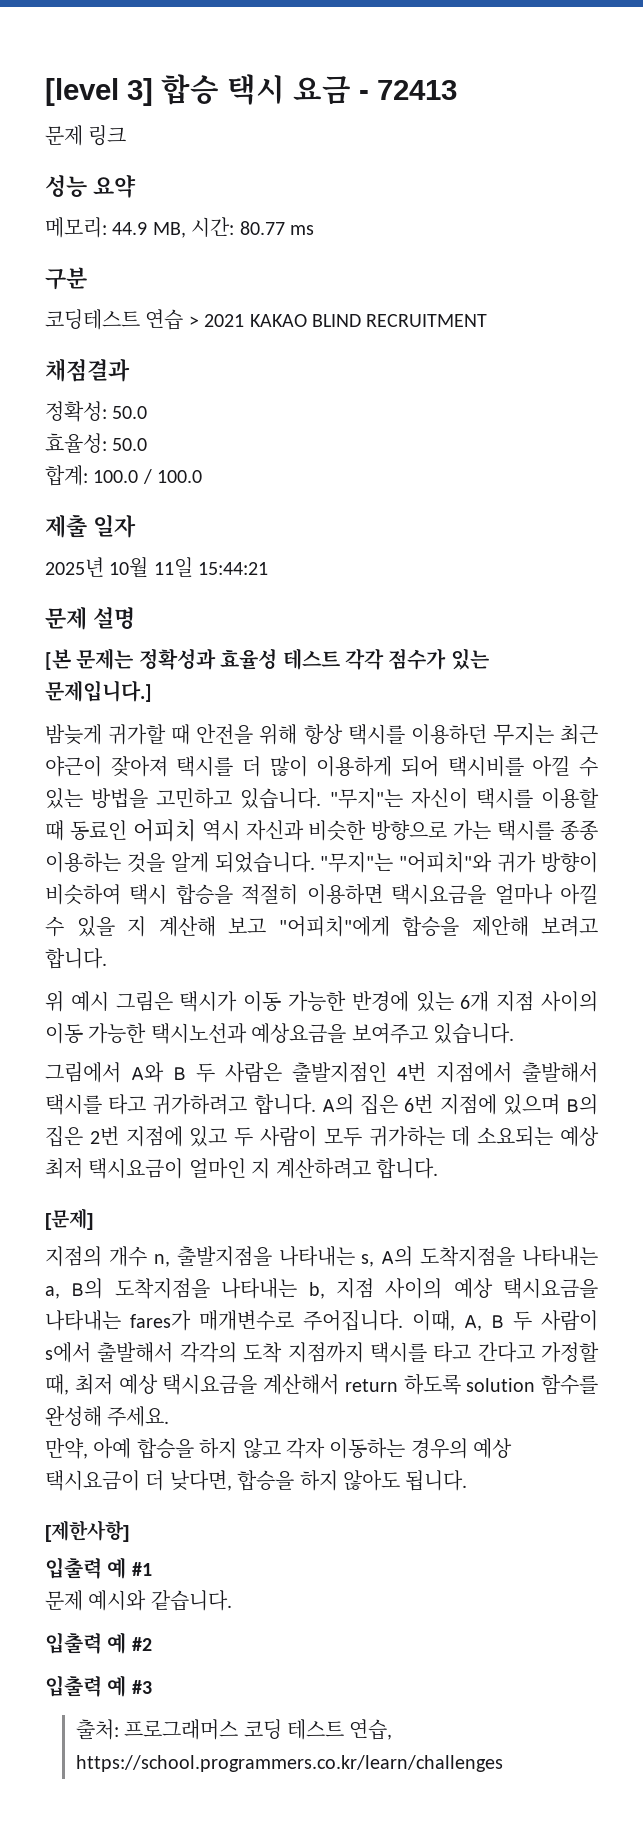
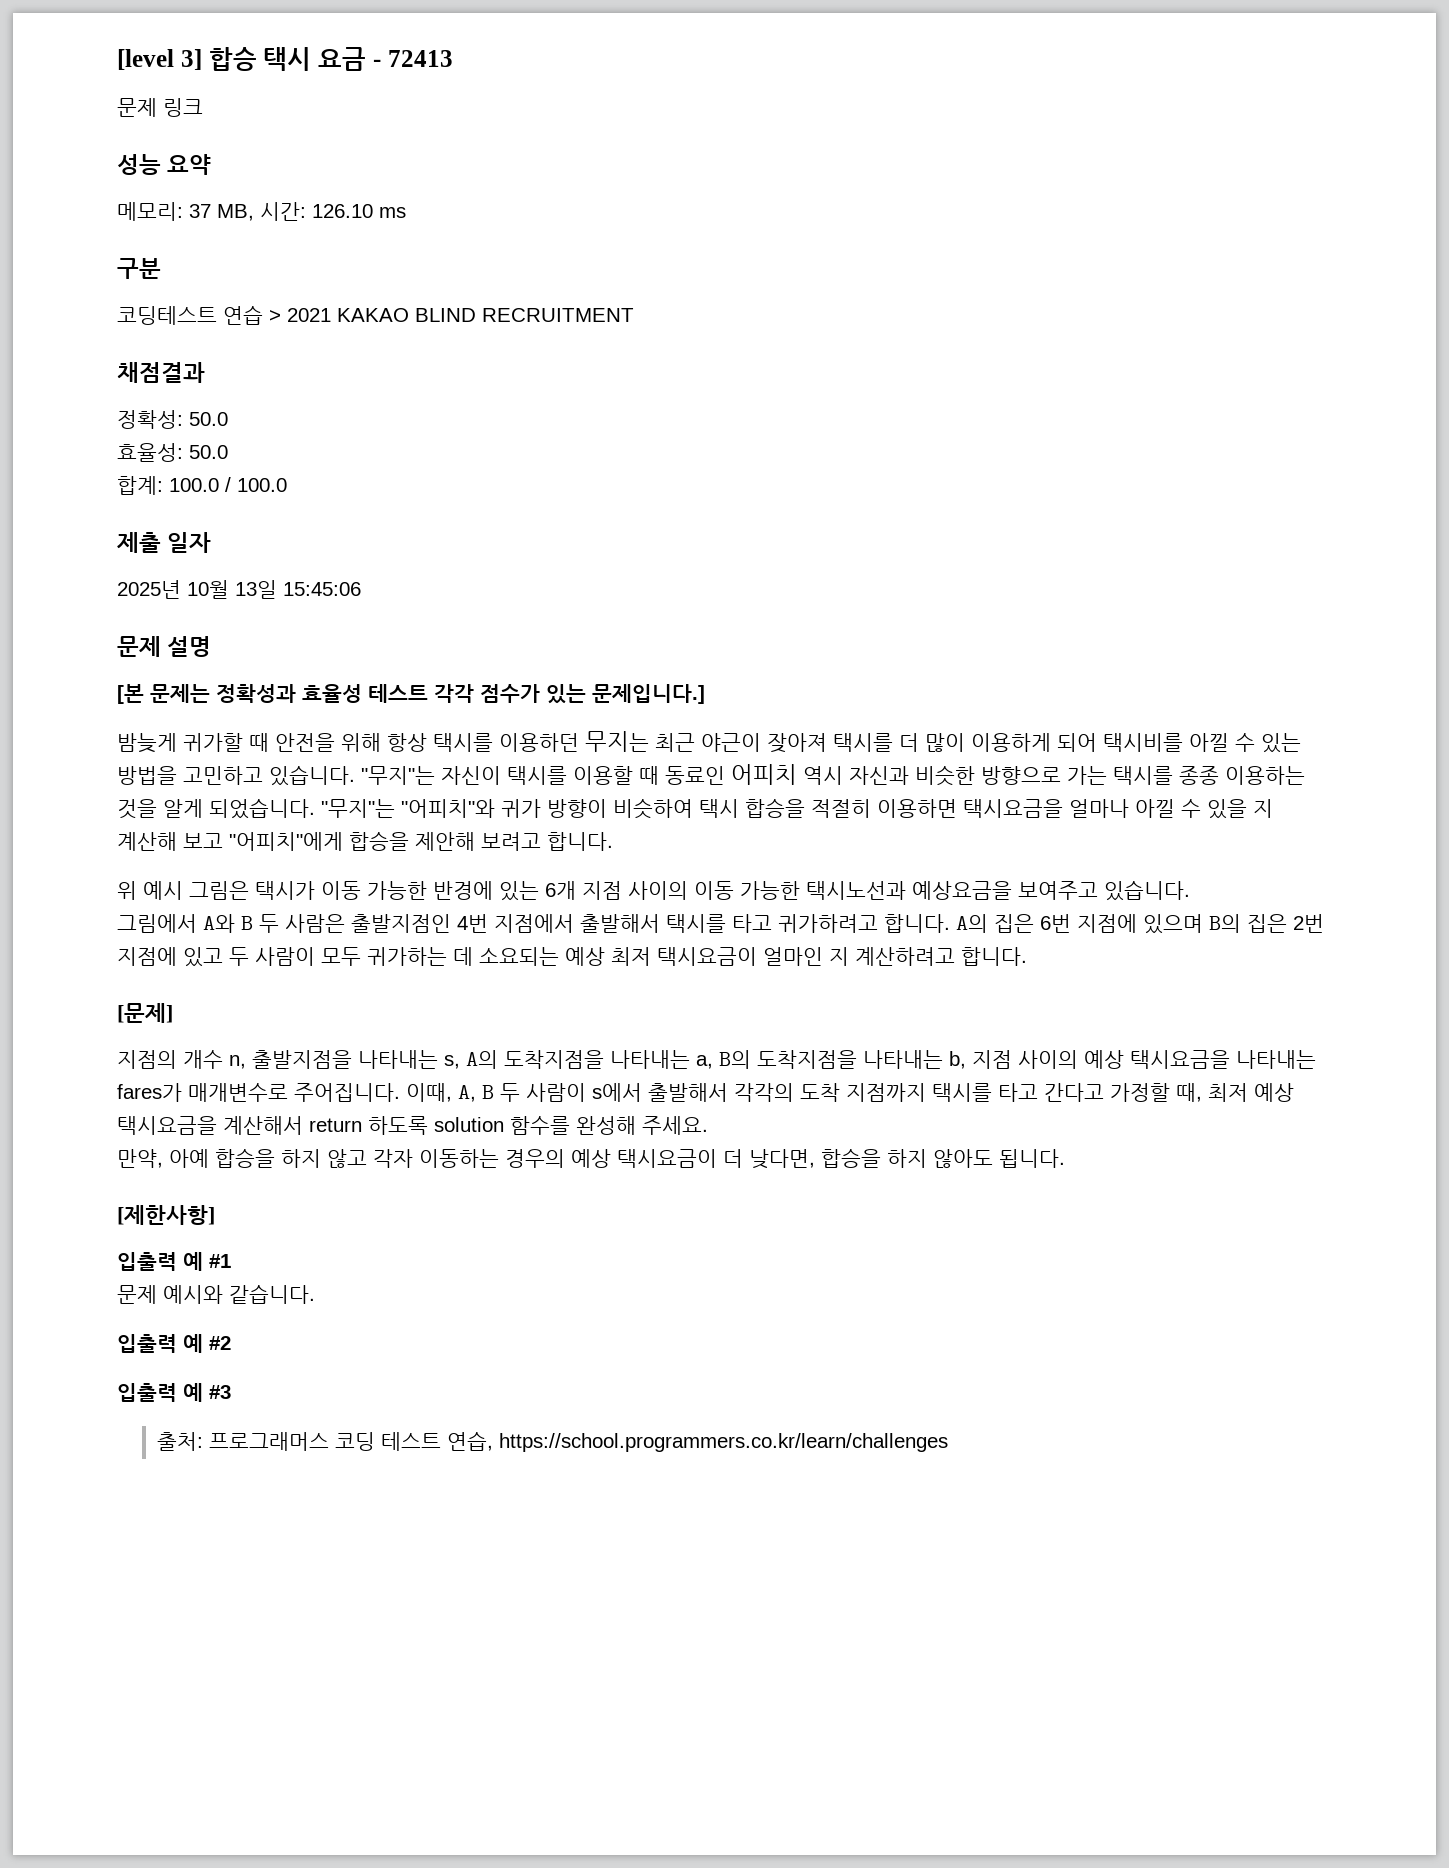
[112,222,148,235] 44.9 -> [189,204,211,218] 37
[239,221,285,235] 80.77 -> [312,204,373,218] 126.10
[153,557,269,577] 11일 15:44:21 -> [235,580,361,599] 13일 15:45:06

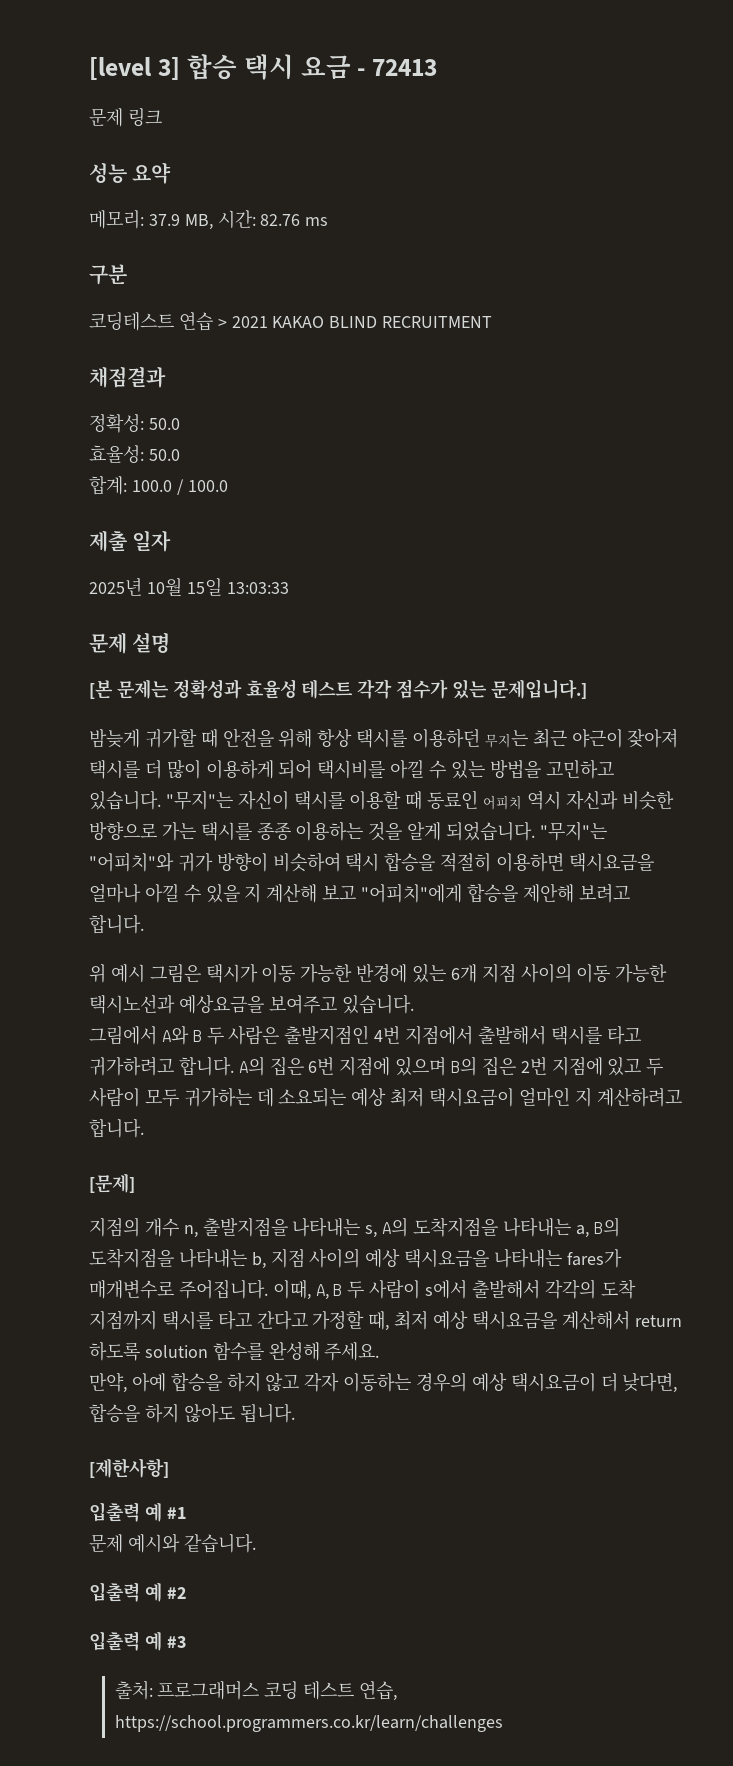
[189,204,211,218] 37 -> [148,214,180,226] 37.9
[312,204,373,218] 126.10 -> [260,214,301,226] 82.76
[235,580,361,599] 13일 15:45:06 -> [186,578,289,596] 15일 13:03:33

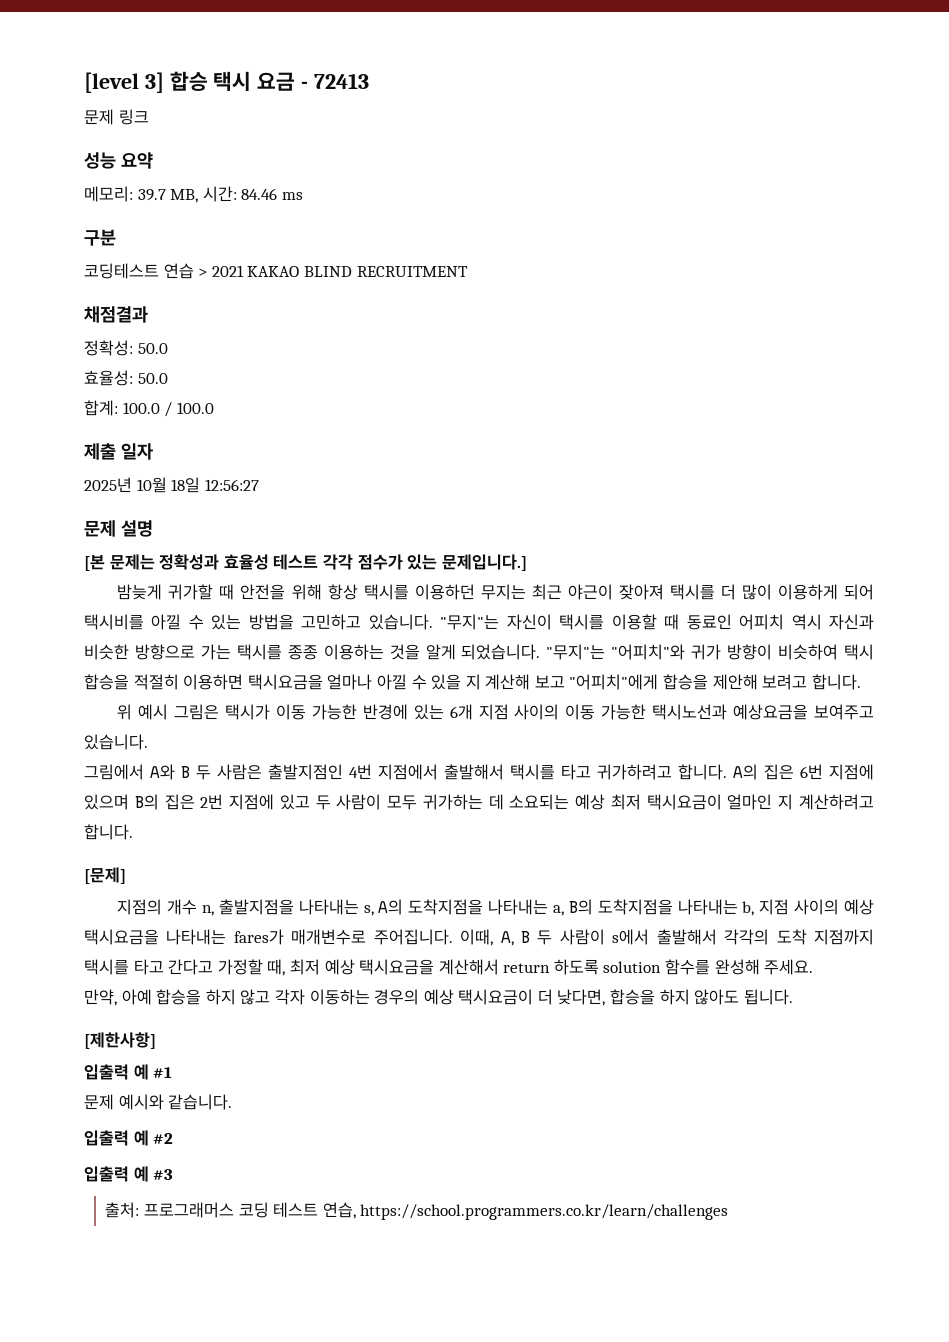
[148,214,180,226] 37.9 -> [137,189,166,201] 39.7
[260,214,301,226] 82.76 -> [241,188,278,200] 84.46
[186,578,289,596] 15일 13:03:33 -> [171,477,259,493] 18일 12:56:27

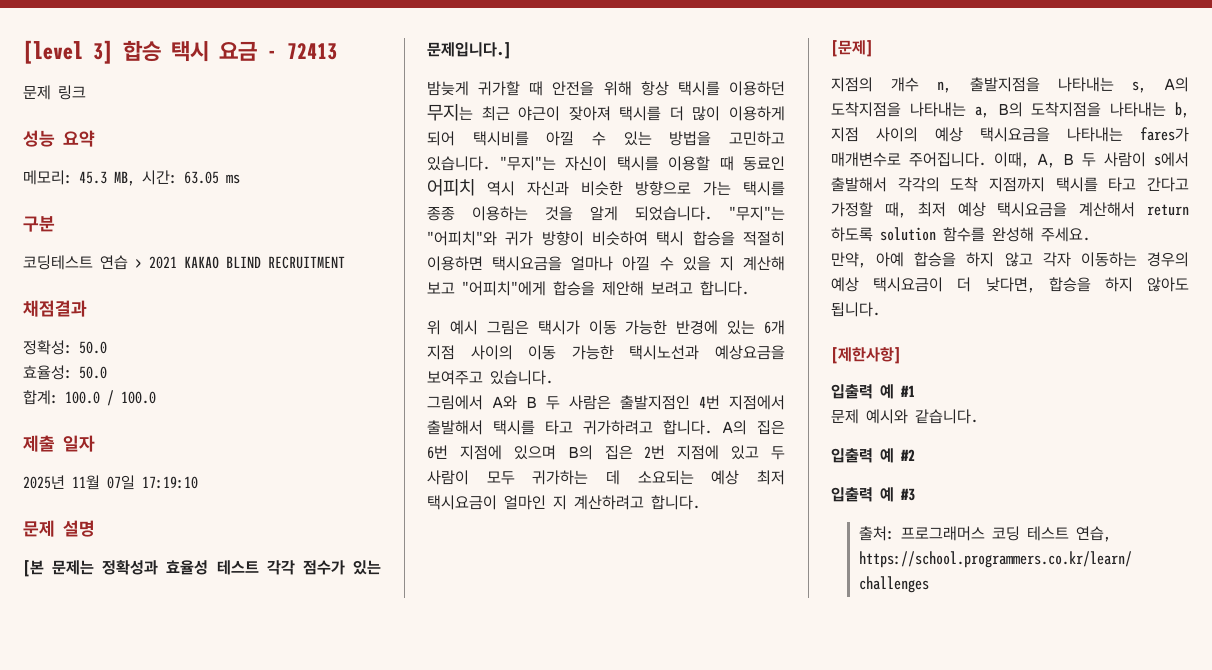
[137,189,166,201] 39.7 -> [79,171,107,184] 45.3
[241,188,278,200] 84.46 -> [184,171,219,184] 63.05
[136,477,259,493] 10월 18일 12:56:27 -> [72,475,198,490] 11월 07일 17:19:10

